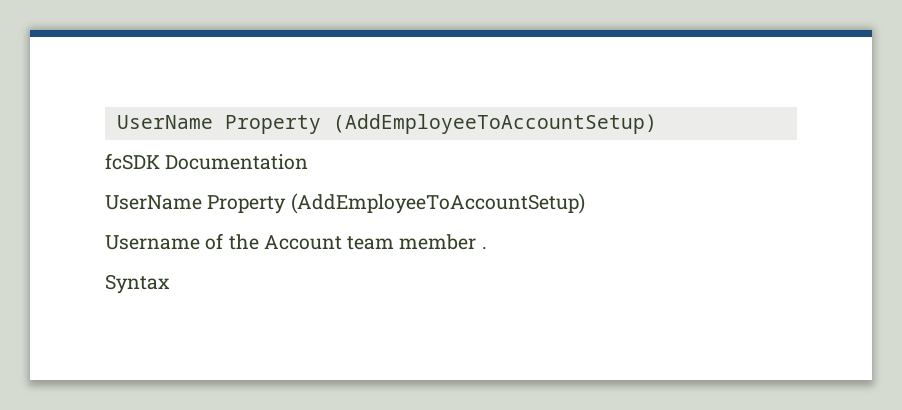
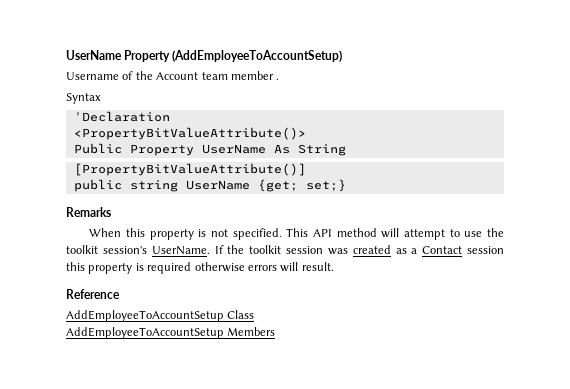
[116,114,657,134] [105,153,309,170] [105,193,585,214] UserName Property (AddEmployeeToAccountSetup) // fcSDK Documentation // UserName Property (AddEmployeeToAccountSetup) -> [66,50,343,62] UserName Property (AddEmployeeToAccountSetup)
(170, 284) none -> [73,111,170,122] [73,127,306,140] [73,143,346,156] [73,163,306,176] [73,179,346,192] [66,207,111,217] [89,228,505,240] [66,245,504,255] [66,262,334,274] [66,289,120,299] [66,310,255,322] [66,327,276,339] // 'Declaration // <PropertyBitValueAttribute()> // Public Property UserName As String // [PropertyBitValueAttribute()] // public string UserName {get; set;} // Remarks // When this property is not specified. This API method will attempt to use the toolkit session's UserName. If the toolkit session was created as a Contact session this property is required otherwise errors will result. // Reference // AddEmployeeToAccountSetup Class // AddEmployeeToAccountSetup Members

